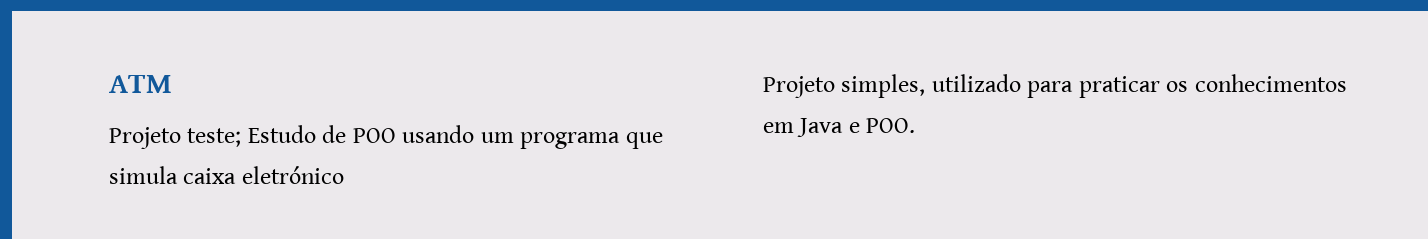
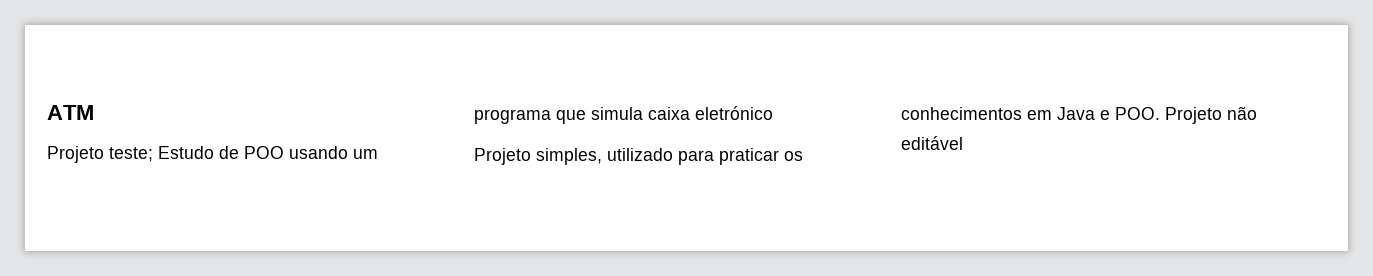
(916, 125) none -> [1165,106,1257,124] [901,136,963,150] Projeto não editável

